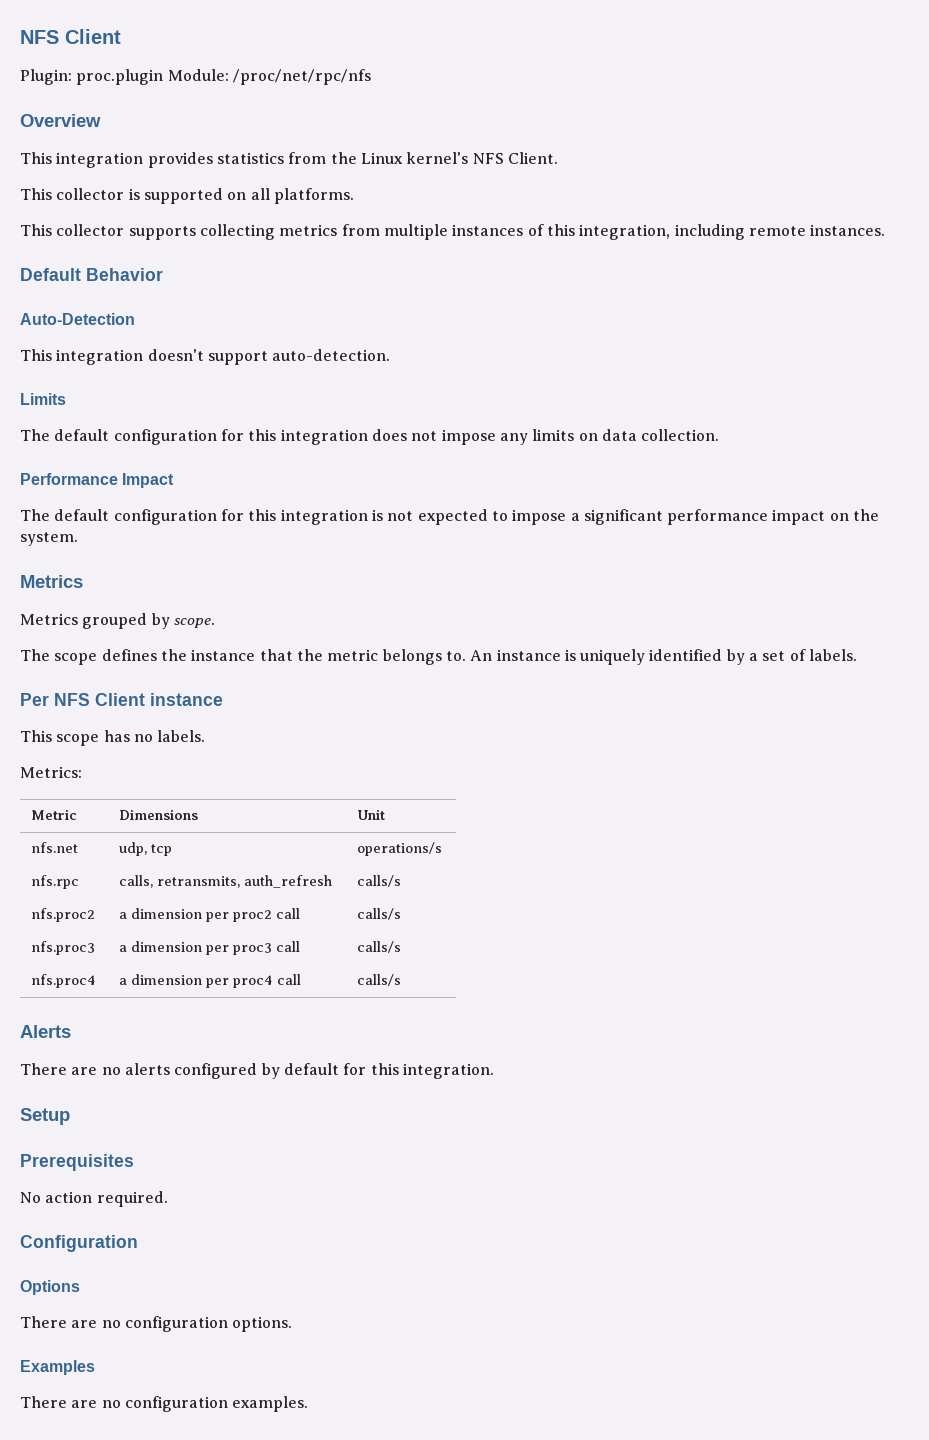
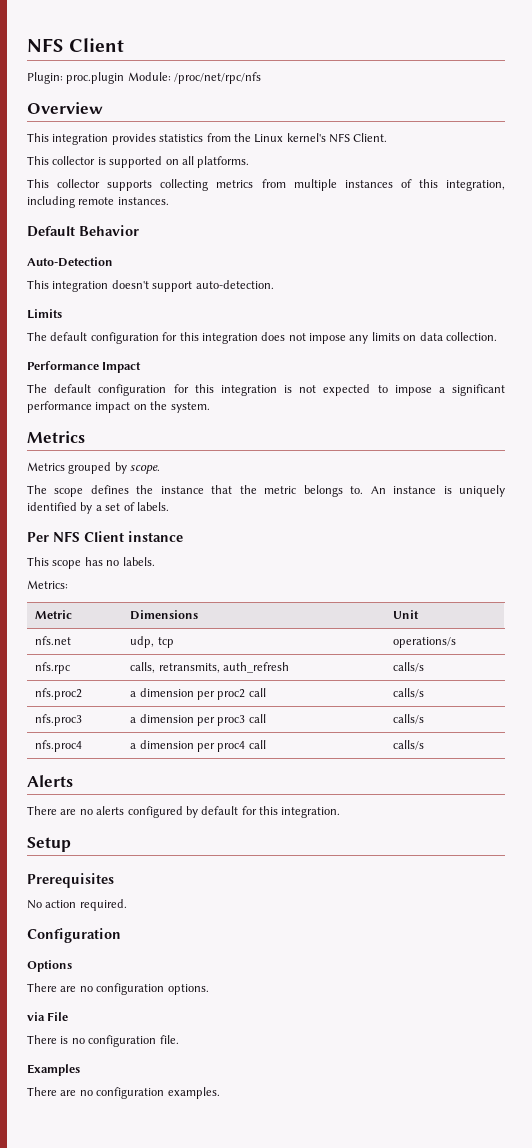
(293, 1324) none -> [27,1012,69,1021] [27,1035,179,1047] // via File // There is no configuration file.

